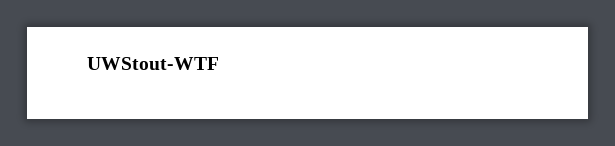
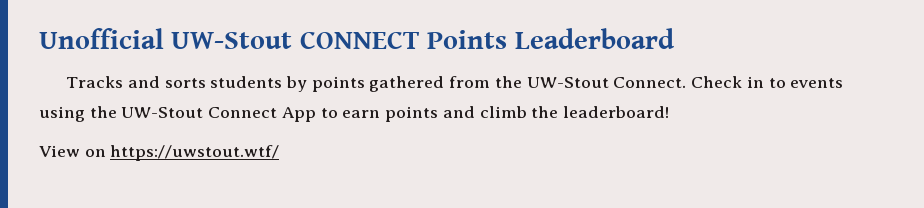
[87,57,219,70] UWStout-WTF -> [39,28,675,49] [66,76,844,92] [39,106,669,122] [39,145,280,161] Unofficial UW-Stout CONNECT Points Leaderboard // Tracks and sorts students by points gathered from the UW-Stout Connect. Check in to events using the UW-Stout Connect App to earn points and climb the leaderboard! // View on https://uwstout.wtf/

